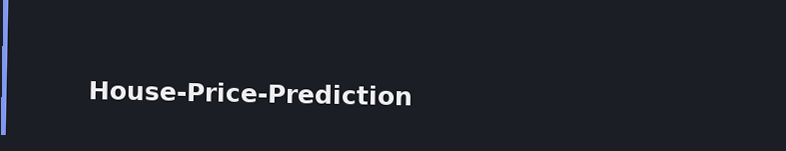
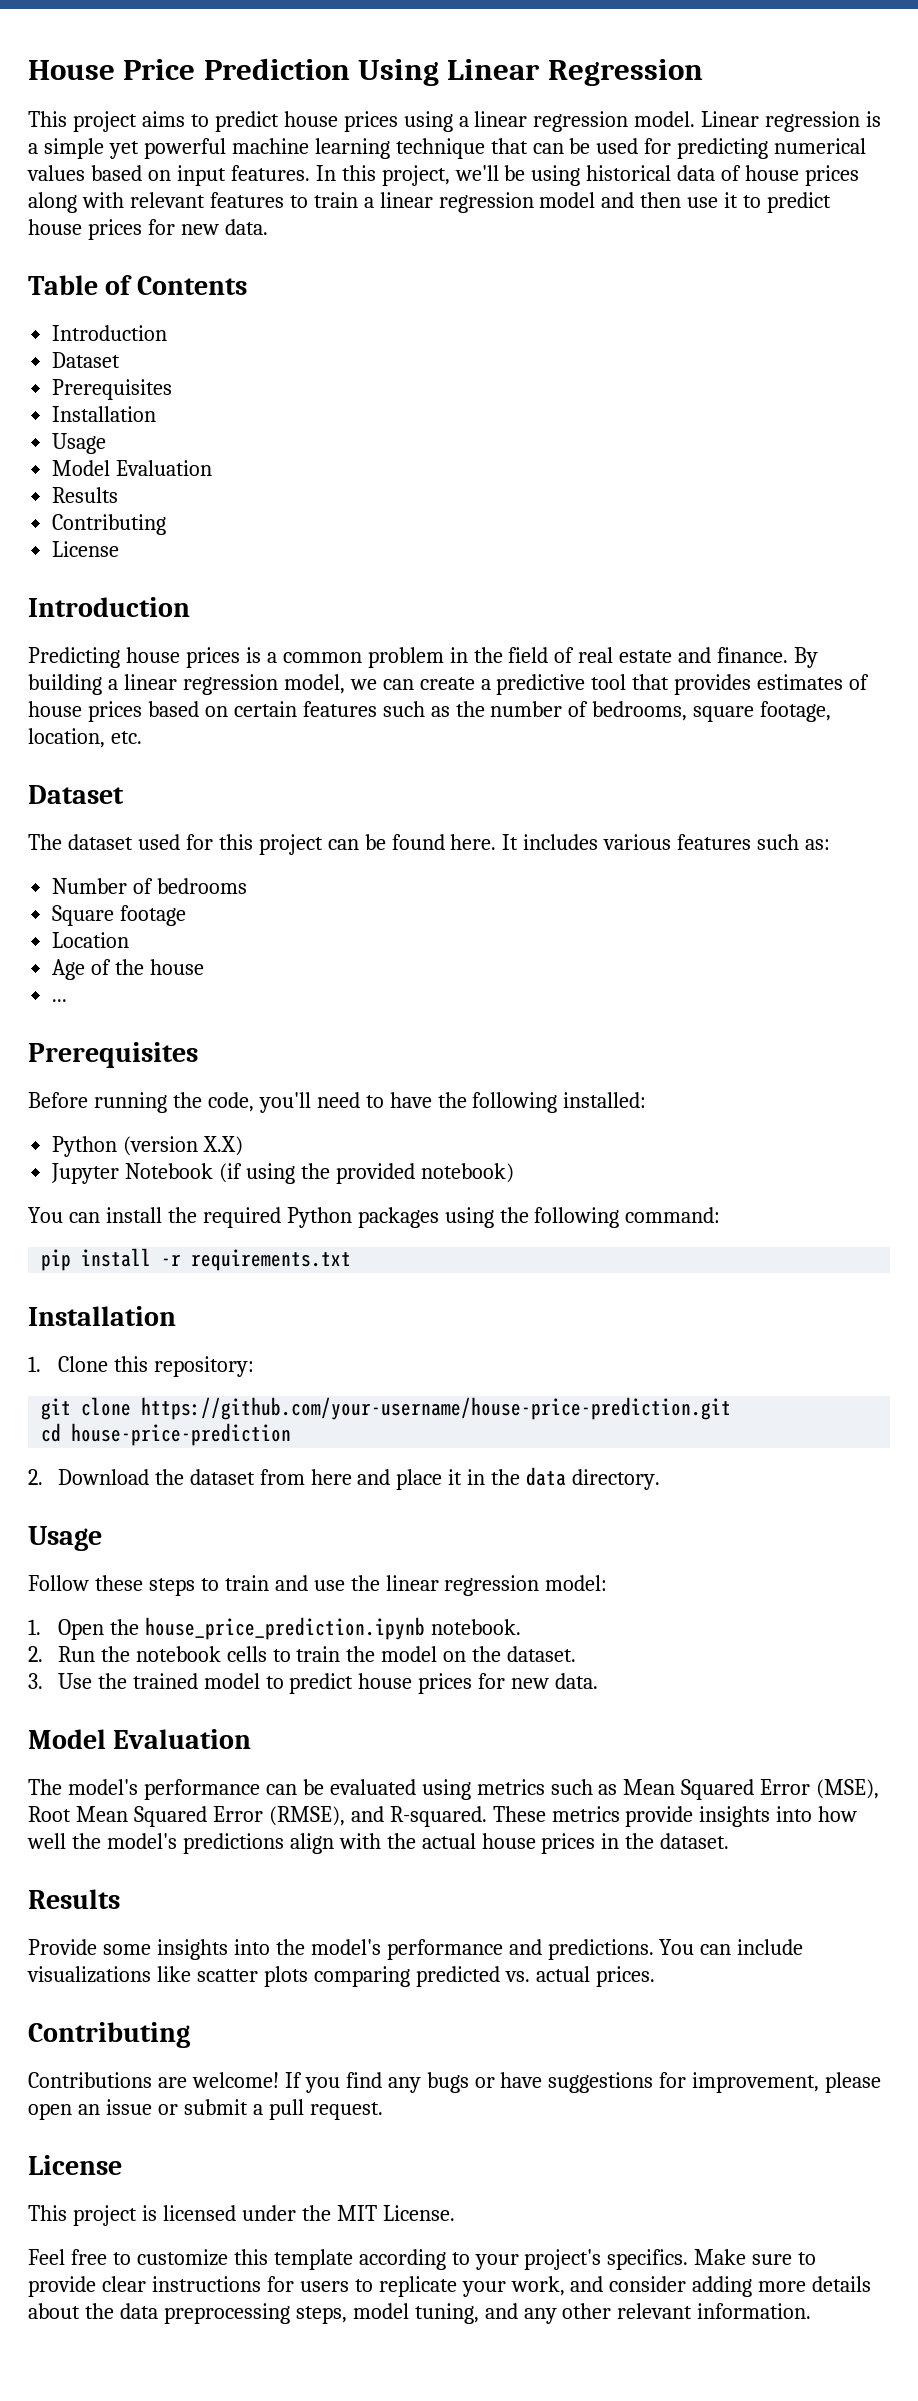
[88,80,413,106] House-Price-Prediction -> [28,58,703,86] [28,111,882,132] [28,138,867,159] [27,165,860,186] [28,192,832,213] [28,219,268,240] [28,275,247,295] [52,325,168,341] [52,352,121,368] [52,379,173,400] [52,406,157,422] [52,433,107,454] [52,460,213,476] [52,487,119,503] [52,514,167,535] [52,541,120,557] [28,597,190,617] [28,647,819,668] [28,674,870,695] [28,701,832,722] [28,728,142,748] [28,785,124,804] [28,834,831,855] [52,878,248,894] [52,905,187,926] [52,932,130,948] [52,959,205,980] [52,999,68,1002] [28,1042,198,1068] [28,1092,647,1113] [52,1136,244,1157] [51,1163,514,1184] [28,1207,721,1228] [41,1248,352,1271] [28,1306,176,1326] [28,1356,254,1377] [41,1397,732,1420] [41,1423,292,1446] [28,1467,661,1490] [28,1526,102,1551] [28,1575,608,1596] [28,1617,521,1640] [28,1646,577,1662] [28,1673,599,1694] [28,1729,252,1749] [28,1779,880,1800] [28,1806,858,1827] [27,1833,730,1854] [28,1889,120,1909] [28,1939,804,1960] [27,1966,655,1987] [28,2022,190,2048] [28,2072,882,2093] [28,2099,383,2120] [28,2155,122,2175] [28,2205,455,2226] [28,2249,817,2270] [28,2276,872,2297] [28,2303,812,2324] House Price Prediction Using Linear Regression // This project aims to predict house prices using a linear regression model. Linear regression is a simple yet powerful machine learning technique that can be used for predicting numerical values based on input features. In this project, we'll be using historical data of house prices along with relevant features to train a linear regression model and then use it to predict house prices for new data. // Table of Contents // Introduction // Dataset // Prerequisites // Installation // Usage // Model Evaluation // Results // Contributing // License // Introduction // Predicting house prices is a common problem in the field of real estate and finance. By building a linear regression model, we can create a predictive tool that provides estimates of house prices based on certain features such as the number of bedrooms, square footage, location, etc. // Dataset // The dataset used for this project can be found here. It includes various features such as: // Number of bedrooms // Square footage // Location // Age of the house // ... // Prerequisites // Before running the code, you'll need to have the following installed: // Python (version X.X) // Jupyter Notebook (if using the provided notebook) // You can install the required Python packages using the following command: // pip install -r requirements.txt // Installation // 1. Clone this repository: // git clone https://github.com/your-username/house-price-prediction.git // cd house-price-prediction // 2. Download the dataset from here and place it in the data directory. // Usage // Follow these steps to train and use the linear regression model: // 1. Open the house_price_prediction.ipynb notebook. // 2. Run the notebook cells to train the model on the dataset. // 3. Use the trained model to predict house prices for new data. // Model Evaluation // The model's performance can be evaluated using metrics such as Mean Squared Error (MSE), Root Mean Squared Error (RMSE), and R-squared. These metrics provide insights into how well the model's predictions align with the actual house prices in the dataset. // Results // Provide some insights into the model's performance and predictions. You can include visualizations like scatter plots comparing predicted vs. actual prices. // Contributing // Contributions are welcome! If you find any bugs or have suggestions for improvement, please open an issue or submit a pull request. // License // This project is licensed under the MIT License. // Feel free to customize this template according to your project's specifics. Make sure to provide clear instructions for users to replicate your work, and consider adding more details about the data preprocessing steps, model tuning, and any other relevant information.

